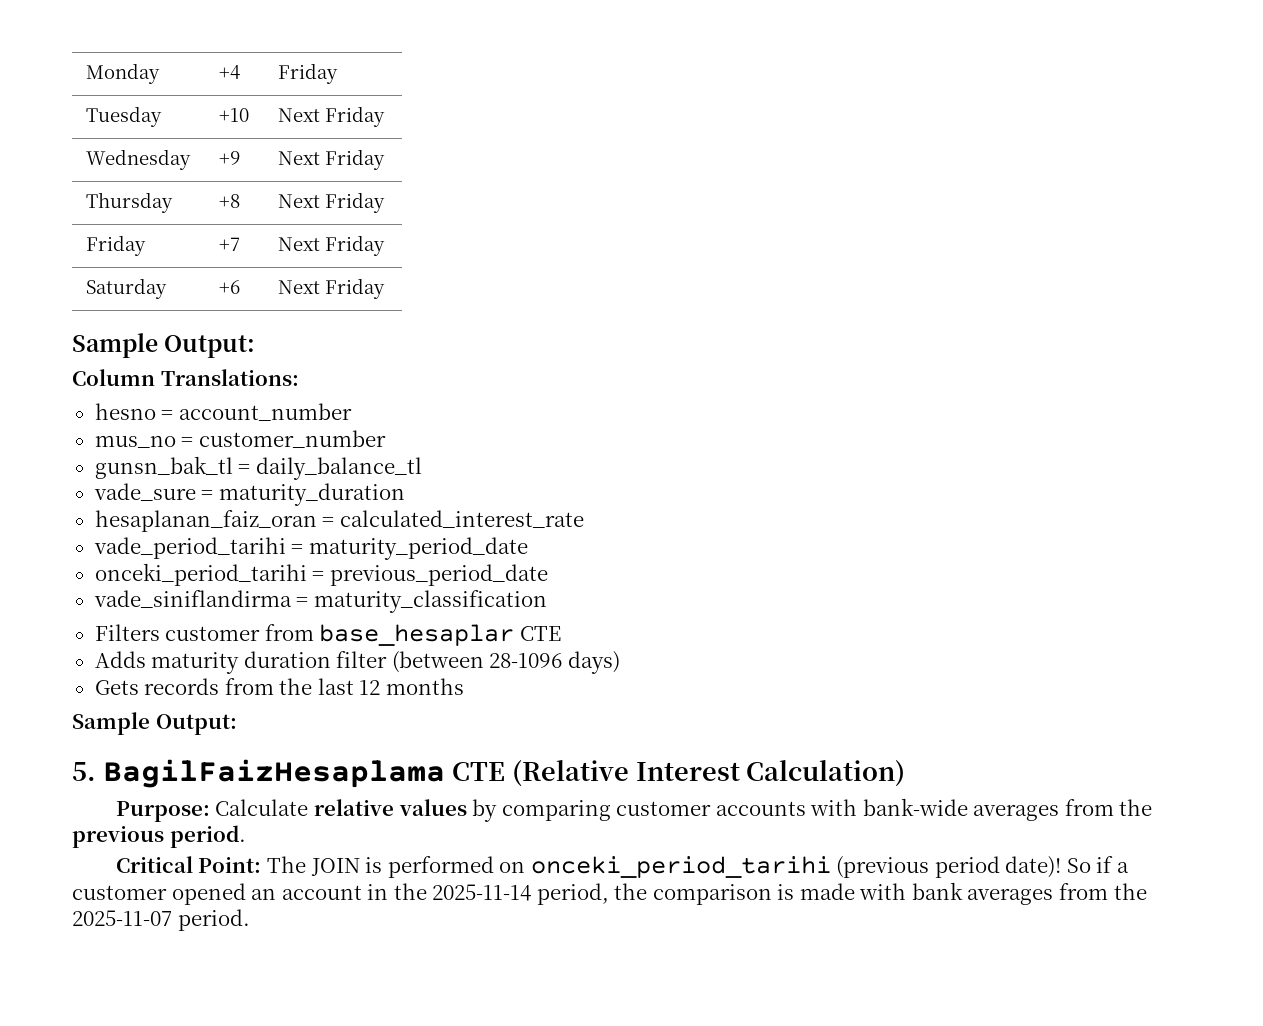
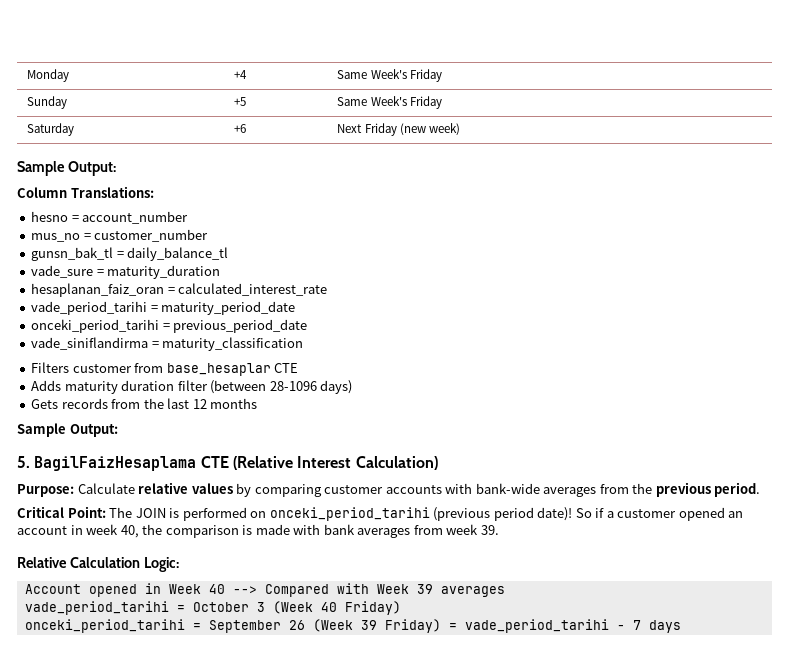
[278,63,339,84] [86,106,163,127] [219,108,250,122] [278,106,386,127] [86,149,192,170] [219,151,241,165] [278,149,386,170] [86,192,174,213] [219,194,241,208] [278,192,386,213] [86,235,147,256] [219,237,241,251] [278,237,321,251] Friday // Tuesday | +10 | Next Friday // Wednesday | +9 | Next Friday // Thursday | +8 | Next Friday // Friday | +7 | Next -> [337,69,442,82] [27,96,68,109] [234,97,247,106] [337,96,407,106] Same Week's Friday // Sunday | +5 | Same Week's
(386, 288) none -> [399,123,460,135] (new week)
[393,883,609,905] the 2025-11-14 period, -> [86,524,139,538] week 40,
[1113,883,1147,900] [72,909,250,931] the 2025-11-07 period. -> [446,524,499,535] [17,557,179,572] [24,583,505,597] [24,601,401,615] [24,619,681,633] week 39. // Relative Calculation Logic: // Account opened in Week 40 --> Compared with Week 39 averages // vade_period_tarihi = October 3 (Week 40 Friday) // onceki_period_tarihi = September 26 (Week 39 Friday) = vade_period_tarihi - 7 days

